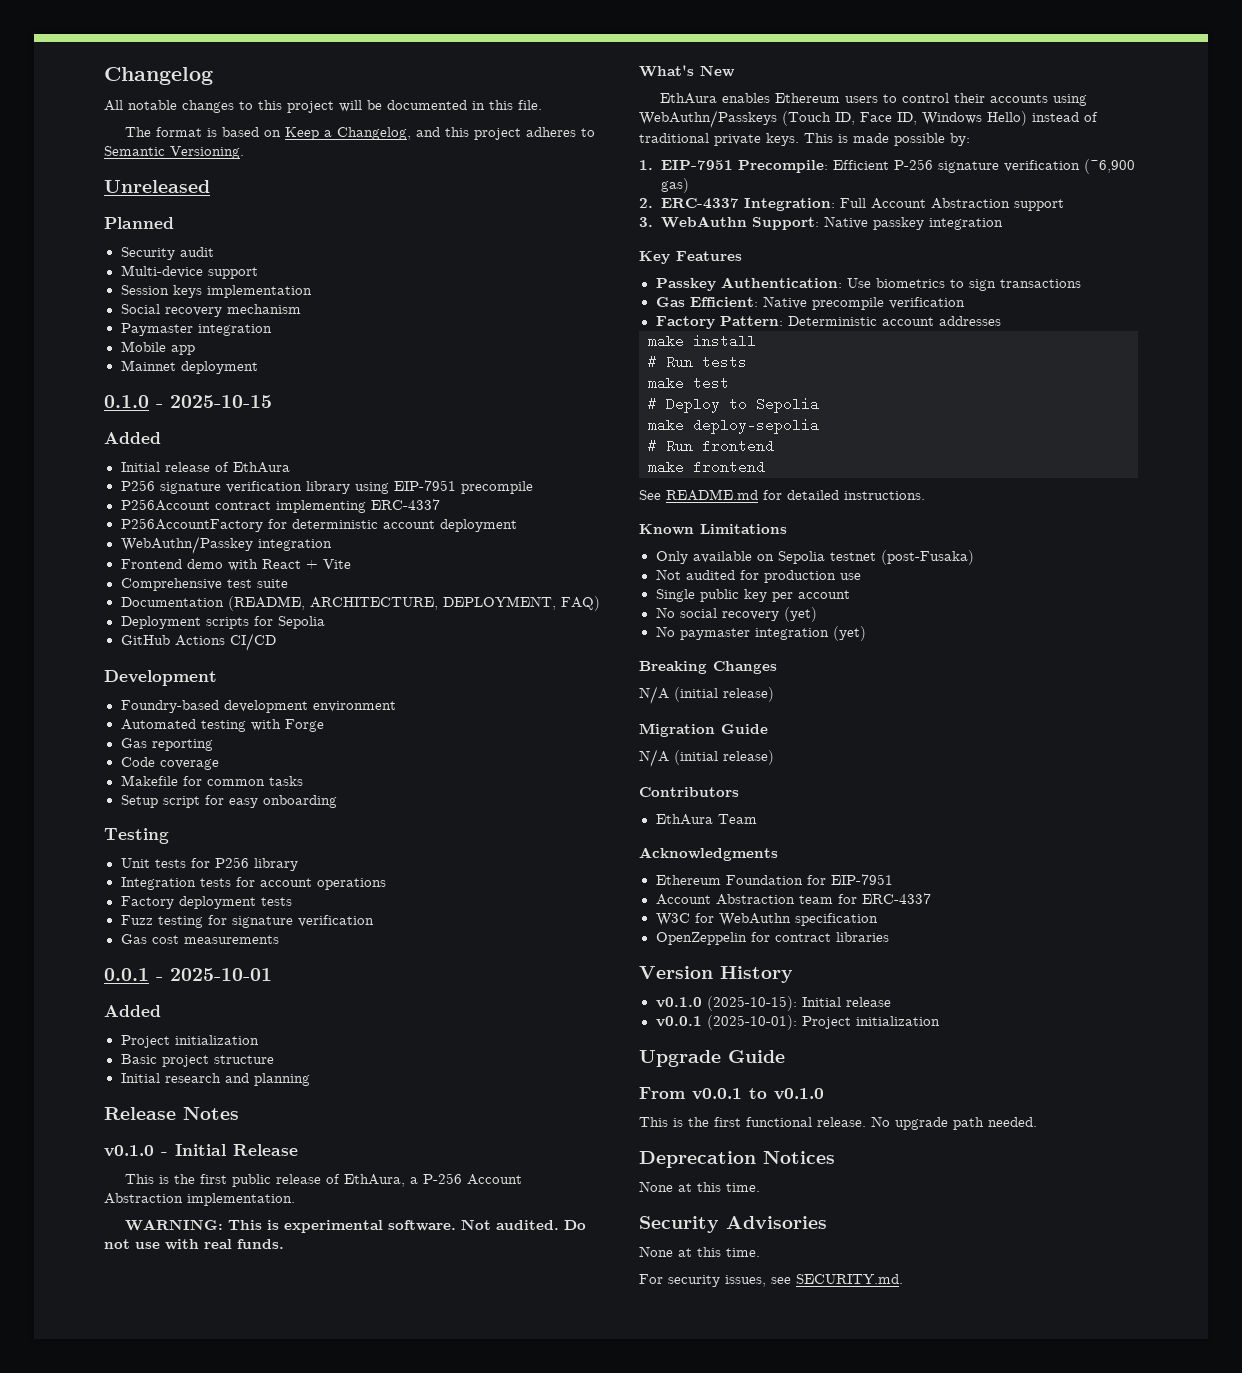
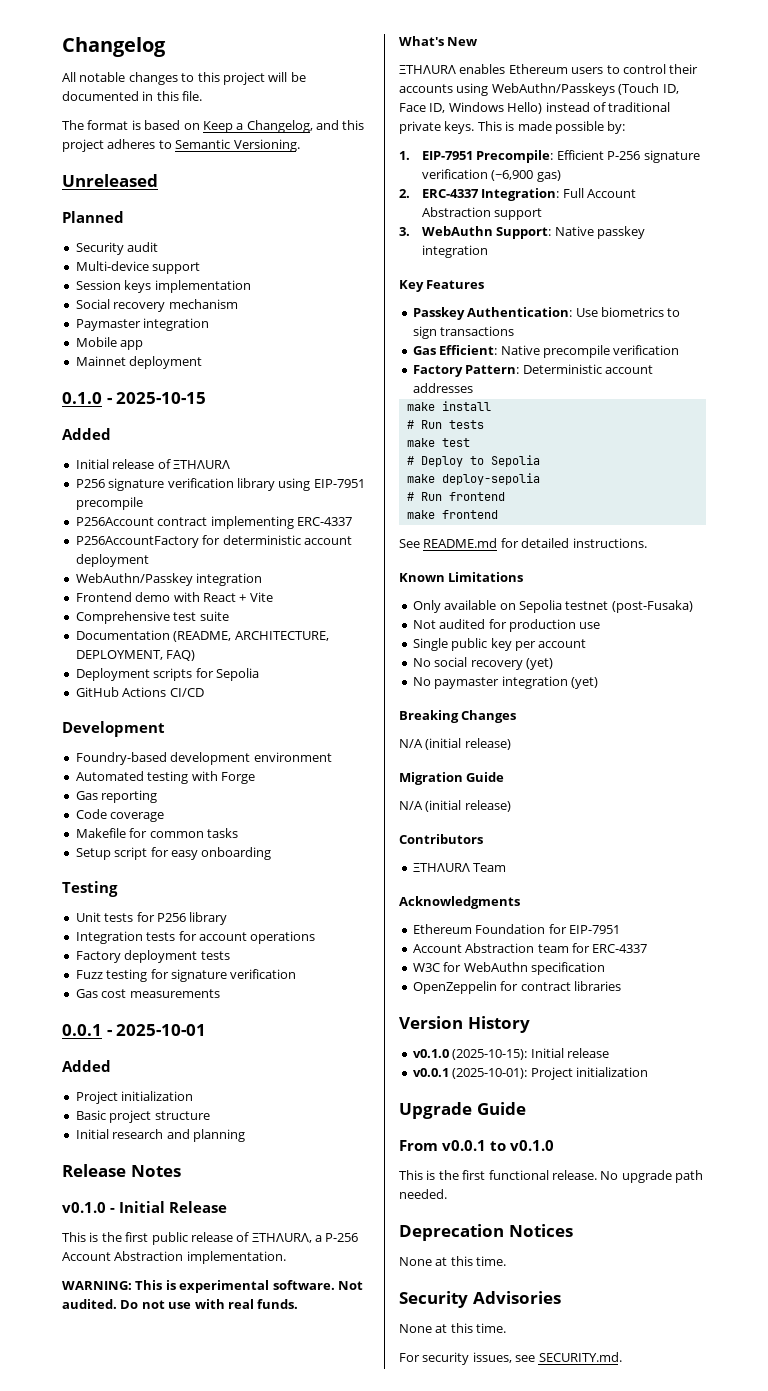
[232,462,290,473] EthAura -> [172,460,230,469] ΞTHΛURΛ
[343,1174,405,1187] EthAura, -> [251,1233,312,1243] ΞTHΛURΛ,
[659,93,717,104] EthAura -> [399,65,456,74] ΞTHΛURΛ
[655,814,713,825] EthAura -> [412,863,470,872] ΞTHΛURΛ

